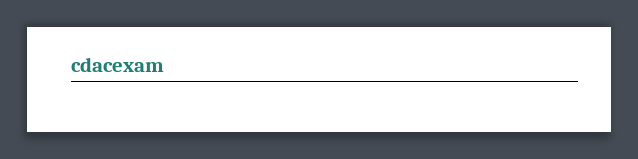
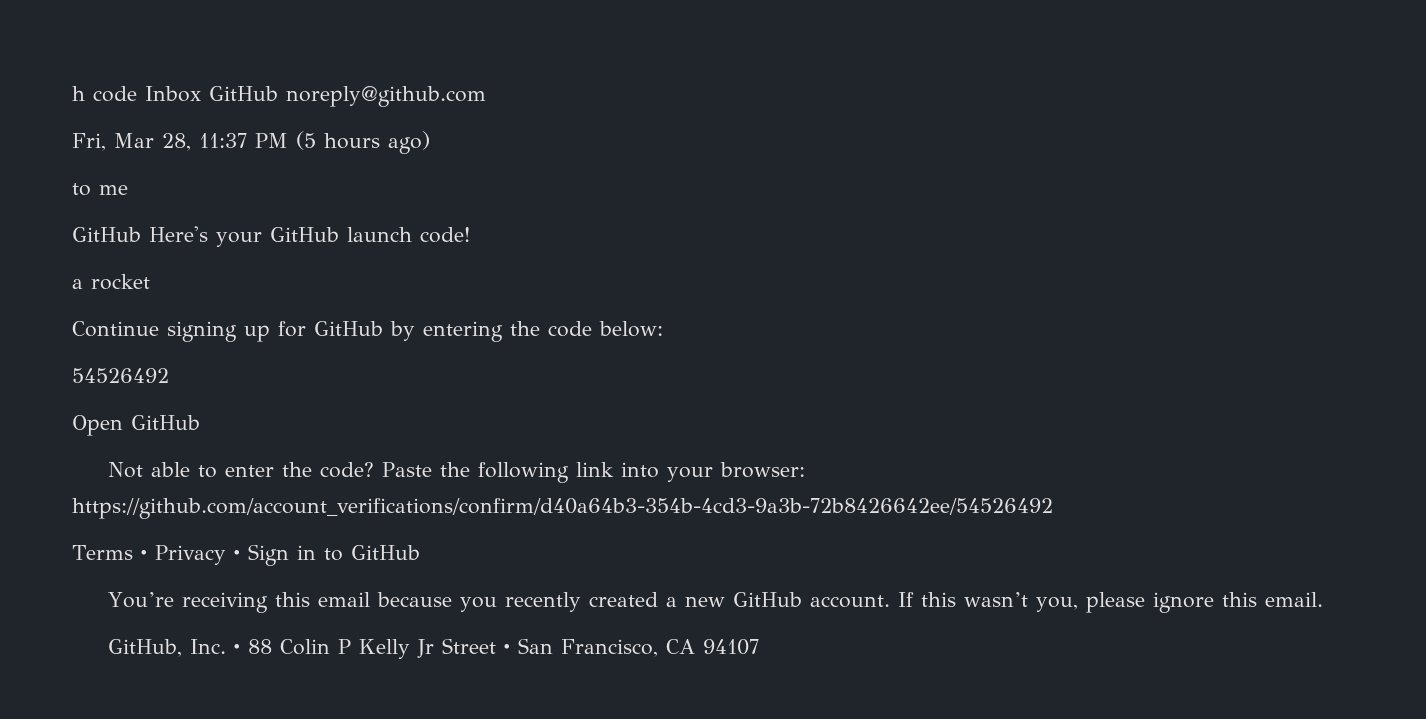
[71,57,164,72] cdacexam -> [72,86,486,107] [72,131,430,154] [72,183,128,196] [72,226,470,247] [72,274,150,290] [72,321,663,342] [72,368,169,383] [72,415,200,436] [108,462,806,483] [72,498,1053,519] [72,544,420,566] [108,592,1324,613] [108,638,760,659] h code Inbox GitHub noreply@github.com // Fri, Mar 28, 11:37 PM (5 hours ago) // to me // GitHub Here's your GitHub launch code! // a rocket // Continue signing up for GitHub by entering the code below: // 54526492 // Open GitHub // Not able to enter the code? Paste the following link into your browser: https://github.com/account_verifications/confirm/d40a64b3-354b-4cd3-9a3b-72b8426642ee/54526492 // Terms・Privacy・Sign in to GitHub // You’re receiving this email because you recently created a new GitHub account. If this wasn’t you, please ignore this email. // GitHub, Inc.・88 Colin P Kelly Jr Street・San Francisco, CA 94107

